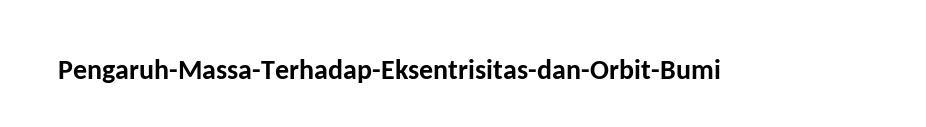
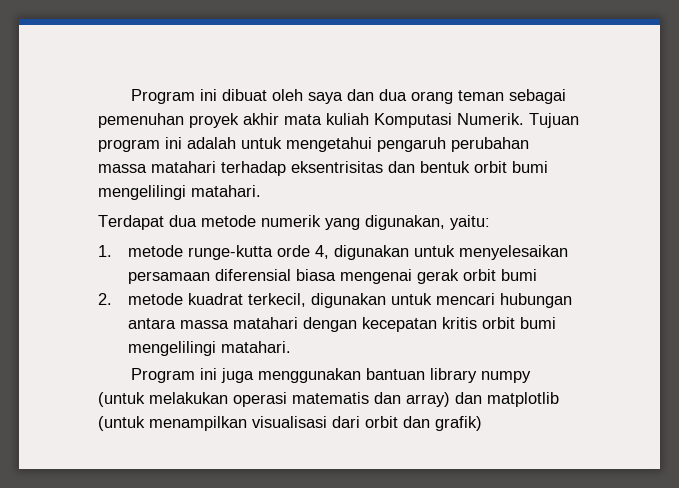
[58,59,721,83] Pengaruh-Massa-Terhadap-Eksentrisitas-dan-Orbit-Bumi -> [131,89,567,104] [98,113,579,128] [98,137,529,152] [98,161,548,176] [98,185,261,200] [98,215,490,230] [98,245,569,260] [128,269,538,284] [98,293,573,308] [128,317,557,332] [128,341,292,356] [131,368,532,383] [98,392,559,407] [98,416,482,431] Program ini dibuat oleh saya dan dua orang teman sebagai pemenuhan proyek akhir mata kuliah Komputasi Numerik. Tujuan program ini adalah untuk mengetahui pengaruh perubahan massa matahari terhadap eksentrisitas dan bentuk orbit bumi mengelilingi matahari. // Terdapat dua metode numerik yang digunakan, yaitu: // 1. metode runge-kutta orde 4, digunakan untuk menyelesaikan persamaan diferensial biasa mengenai gerak orbit bumi // 2. metode kuadrat terkecil, digunakan untuk mencari hubungan antara massa matahari dengan kecepatan kritis orbit bumi mengelilingi matahari. // Program ini juga menggunakan bantuan library numpy (untuk melakukan operasi matematis dan array) dan matplotlib (untuk menampilkan visualisasi dari orbit dan grafik)

